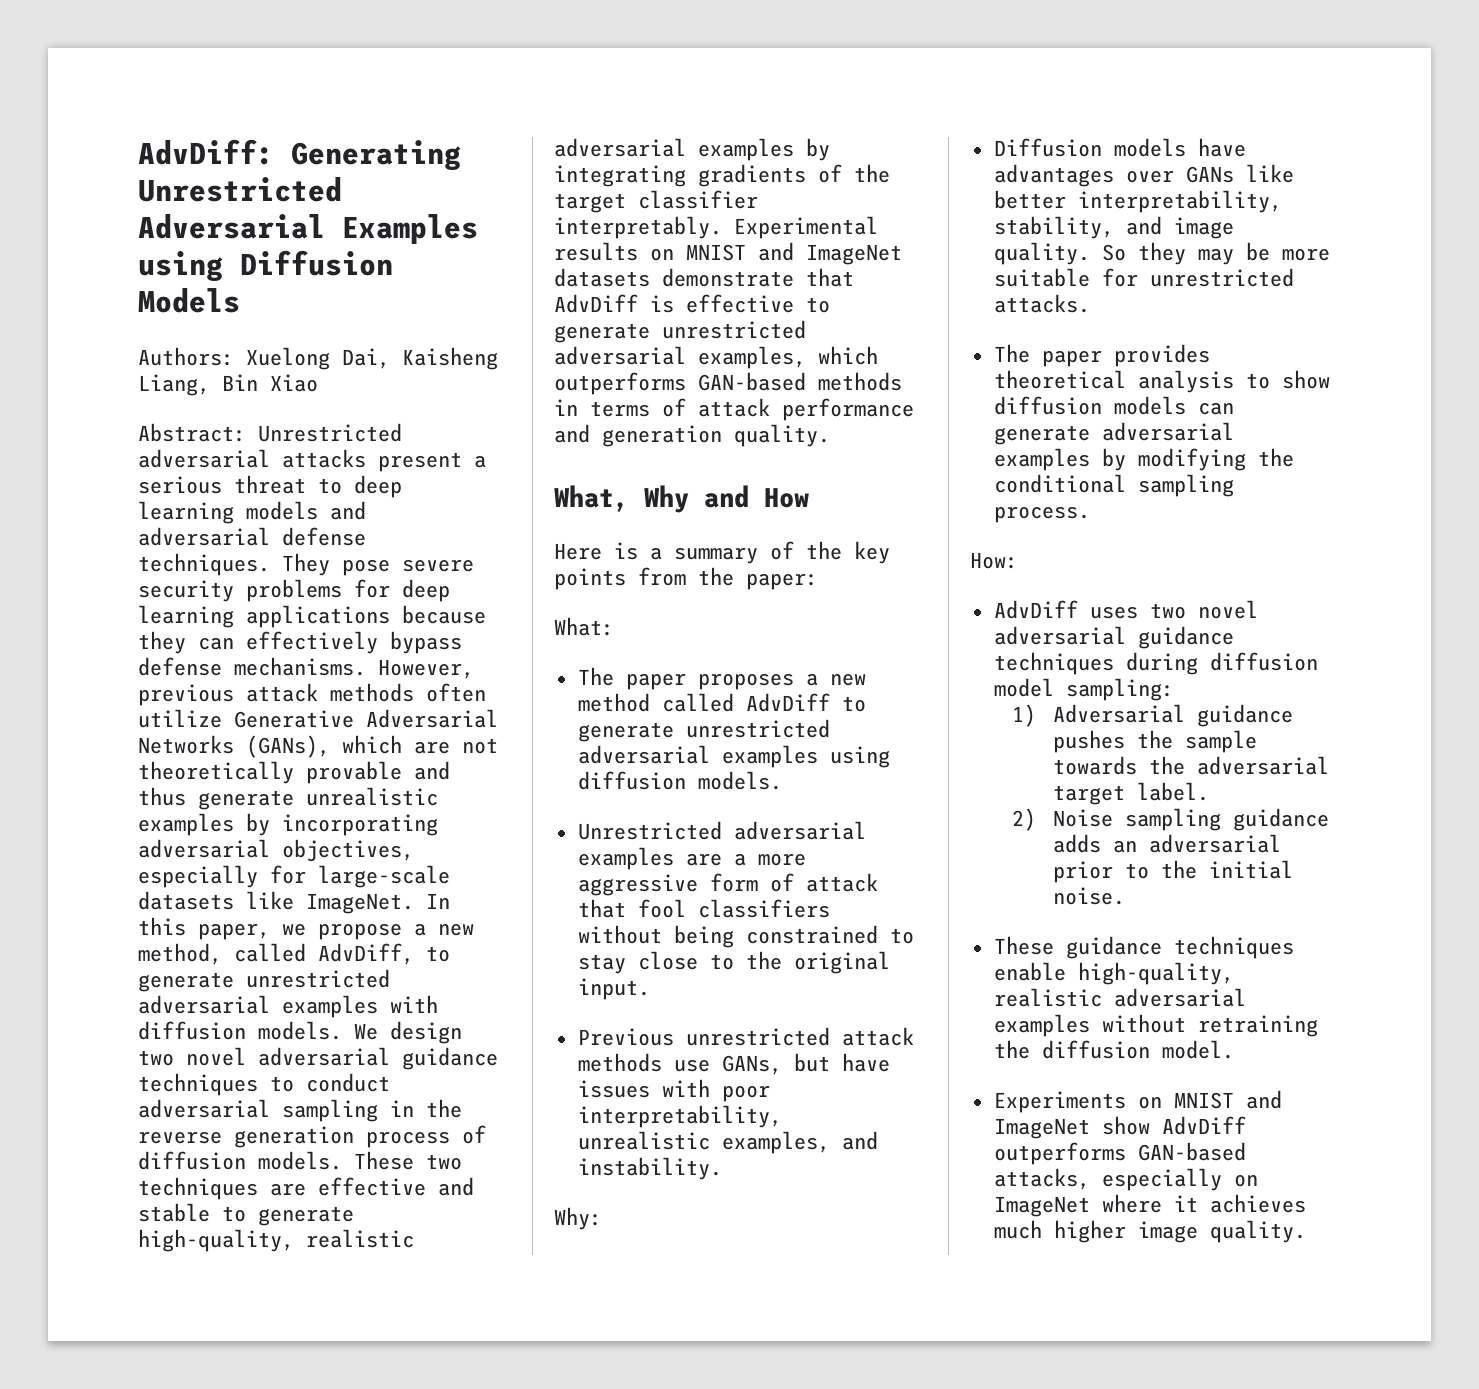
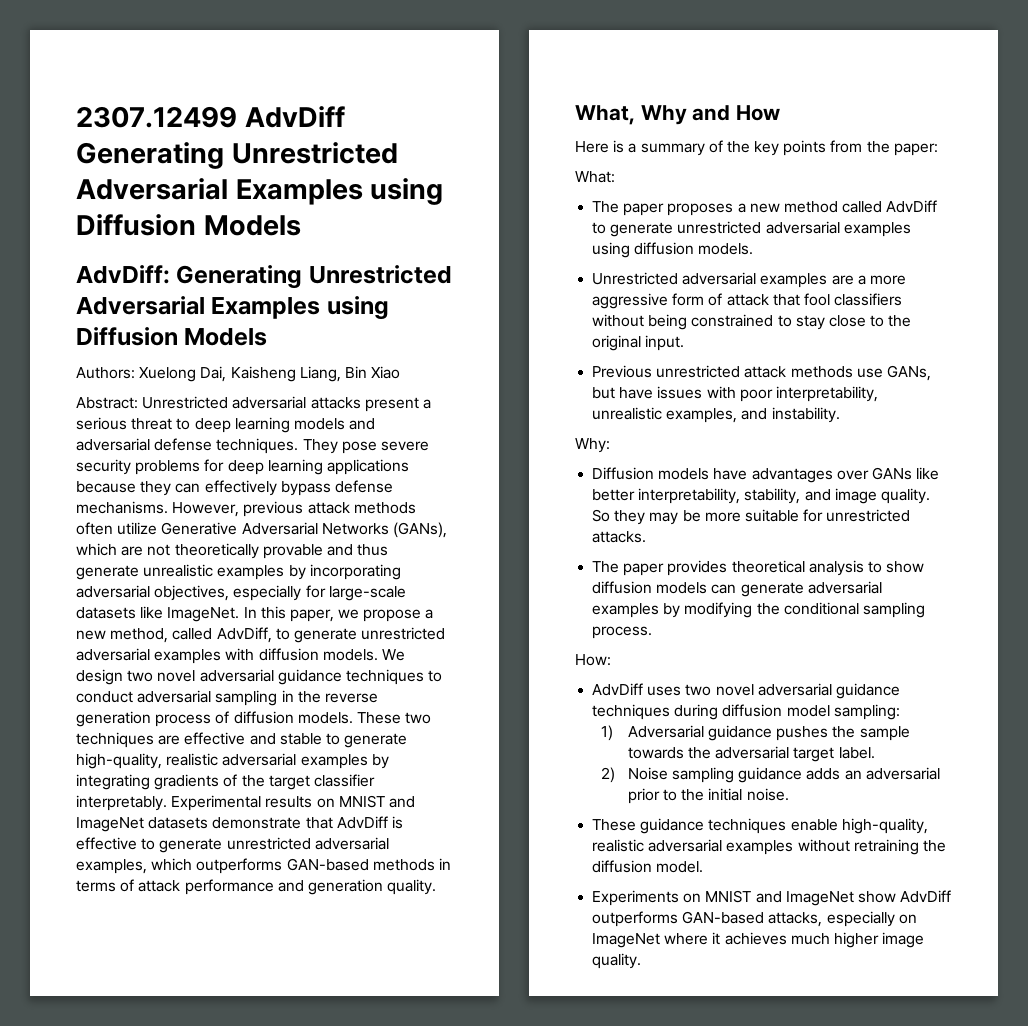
(138, 152) none -> [76,106,345,128] [76,142,398,169] [76,178,444,205] [76,214,301,236] 2307.12499 AdvDiff Generating Unrestricted Adversarial Examples using Diffusion Models //

